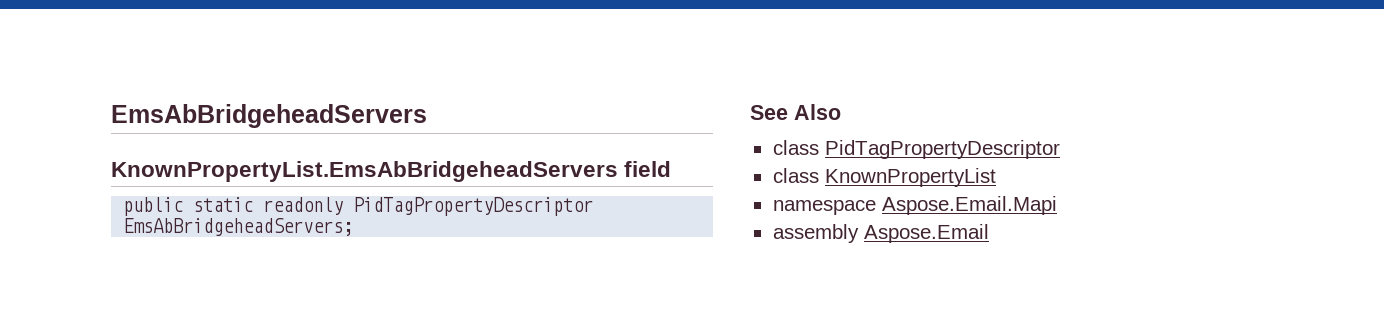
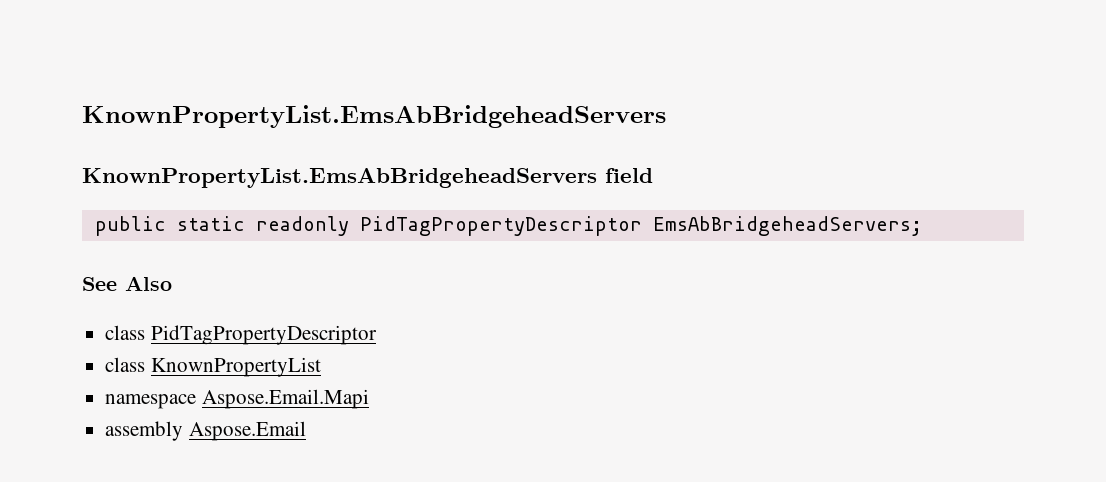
[111,104,427,128] EmsAbBridgeheadServers -> [82,105,666,128] KnownPropertyList.EmsAbBridgeheadServers

